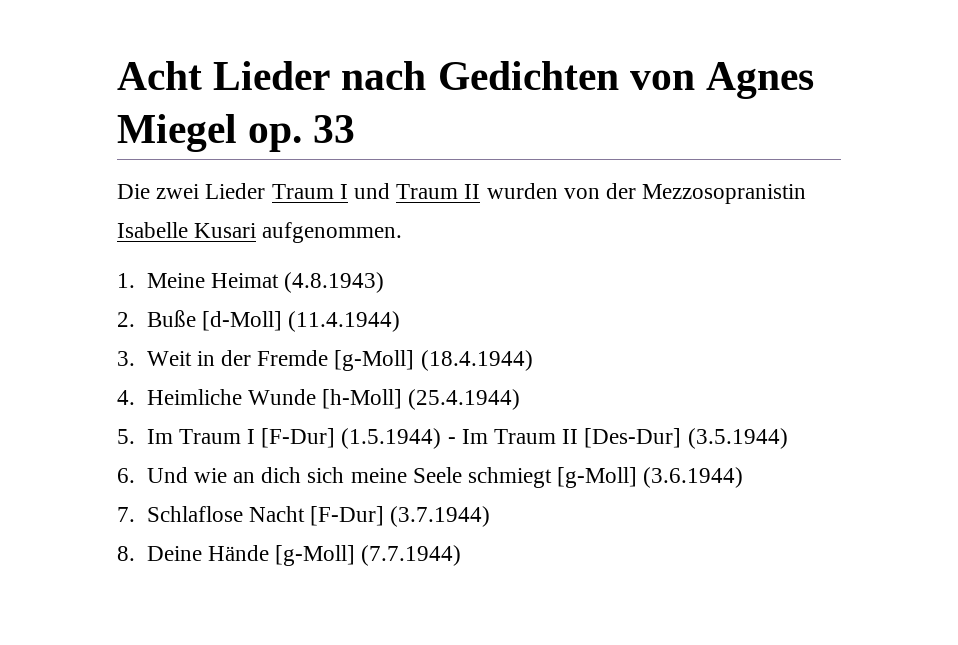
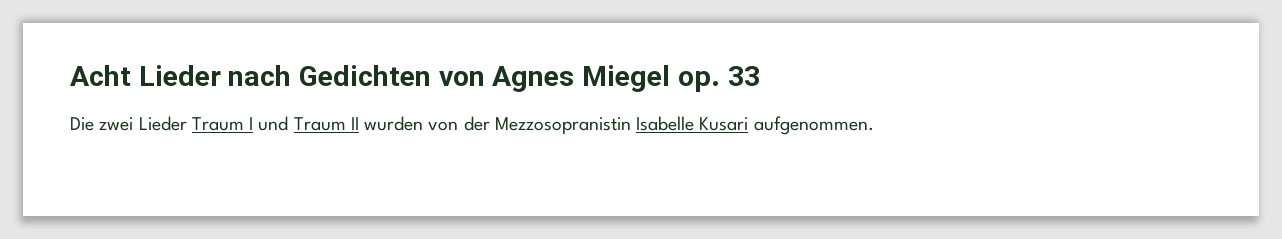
[117,272,384,293] [117,310,400,332] [117,350,533,371] [117,389,521,410] [117,428,788,449] [117,467,744,488] [117,506,491,527] [117,545,462,566] // 1. Meine Heimat (4.8.1943) // 2. Buße [d-Moll] (11.4.1944) // 3. Weit in der Fremde [g-Moll] (18.4.1944) // 4. Heimliche Wunde [h-Moll] (25.4.1944) // 5. Im Traum I [F-Dur] (1.5.1944) - Im Traum II [Des-Dur] (3.5.1944) // 6. Und wie an dich sich meine Seele schmiegt [g-Moll] (3.6.1944) // 7. Schlaflose Nacht [F-Dur] (3.7.1944) // 8. Deine Hände [g-Moll] (7.7.1944) -> (874, 125) none

